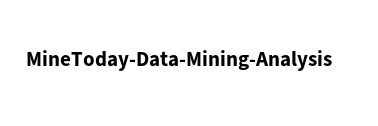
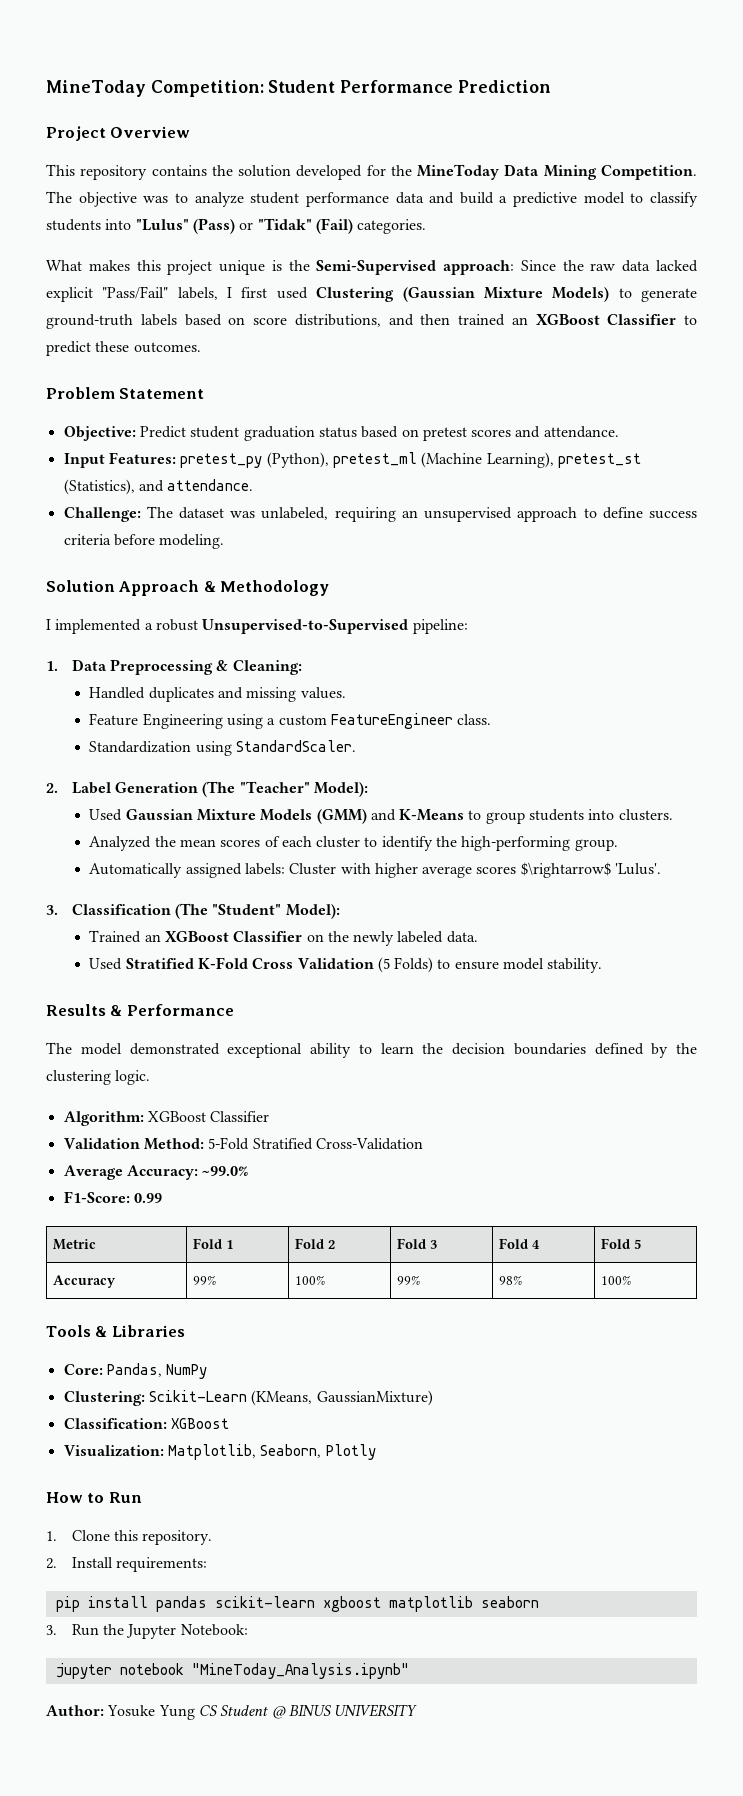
[26,50,332,71] MineToday-Data-Mining-Analysis -> [46,80,551,97] [46,126,191,141] [46,164,697,180] [46,191,698,207] [46,218,427,234] [46,260,698,275] [46,286,698,302] [46,314,697,329] [46,341,201,356] [46,387,205,399] [63,426,619,441] [63,452,641,468] [63,479,254,495] [63,506,697,522] [63,534,225,549] [46,580,330,596] [46,619,468,634] [46,659,302,675] [89,687,346,702] [89,713,492,729] [89,740,356,756] [46,781,368,797] [89,809,673,824] [89,836,618,851] [89,862,662,878] [46,903,340,919] [89,930,478,946] [89,957,603,973] [46,1004,234,1016] [46,1042,697,1058] [46,1070,151,1085] [63,1111,270,1126] [63,1137,423,1150] [63,1165,249,1180] [63,1191,162,1203] [52,1239,96,1250] [192,1238,233,1249] [294,1238,335,1249] [396,1238,437,1249] [498,1238,540,1249] [600,1238,641,1249] [52,1275,116,1288] [192,1275,216,1285] [294,1275,325,1285] [396,1275,420,1285] [498,1275,522,1285] [600,1275,631,1285] [46,1325,185,1337] [63,1363,208,1379] [63,1390,433,1406] [63,1418,229,1429] [63,1444,376,1460] [46,1492,142,1503] [46,1530,213,1545] [46,1557,207,1572] [55,1596,539,1612] [46,1624,248,1639] [55,1663,409,1679] [46,1704,418,1720] MineToday Competition: Student Performance Prediction // Project Overview // This repository contains the solution developed for the MineToday Data Mining Competition. The objective was to analyze student performance data and build a predictive model to classify students into "Lulus" (Pass) or "Tidak" (Fail) categories. // What makes this project unique is the Semi-Supervised approach: Since the raw data lacked explicit "Pass/Fail" labels, I first used Clustering (Gaussian Mixture Models) to generate ground-truth labels based on score distributions, and then trained an XGBoost Classifier to predict these outcomes. // Problem Statement // Objective: Predict student graduation status based on pretest scores and attendance. // Input Features: pretest_py (Python), pretest_ml (Machine Learning), pretest_st (Statistics), and attendance. // Challenge: The dataset was unlabeled, requiring an unsupervised approach to define success criteria before modeling. // Solution Approach & Methodology // I implemented a robust Unsupervised-to-Supervised pipeline: // 1. Data Preprocessing & Cleaning: // Handled duplicates and missing values. // Feature Engineering using a custom FeatureEngineer class. // Standardization using StandardScaler. // 2. Label Generation (The "Teacher" Model): // Used Gaussian Mixture Models (GMM) and K-Means to group students into clusters. // Analyzed the mean scores of each cluster to identify the high-performing group. // Automatically assigned labels: Cluster with higher average scores $\rightarrow$ 'Lulus'. // 3. Classification (The "Student" Model): // Trained an XGBoost Classifier on the newly labeled data. // Used Stratified K-Fold Cross Validation (5 Folds) to ensure model stability. // Results & Performance // The model demonstrated exceptional ability to learn the decision boundaries defined by the clustering logic. // Algorithm: XGBoost Classifier // Validation Method: 5-Fold Stratified Cross-Validation // Average Accuracy: ~99.0% // F1-Score: 0.99 // Metric | Fold 1 | Fold 2 | Fold 3 | Fold 4 | Fold 5 // Accuracy | 99% | 100% | 99% | 98% | 100% // Tools & Libraries // Core: Pandas, NumPy // Clustering: Scikit-Learn (KMeans, GaussianMixture) // Classification: XGBoost // Visualization: Matplotlib, Seaborn, Plotly // How to Run // 1. Clone this repository. // 2. Install requirements: // pip install pandas scikit-learn xgboost matplotlib seaborn // 3. Run the Jupyter Notebook: // jupyter notebook "MineToday_Analysis.ipynb" // Author: Yosuke Yung CS Student @ BINUS UNIVERSITY

